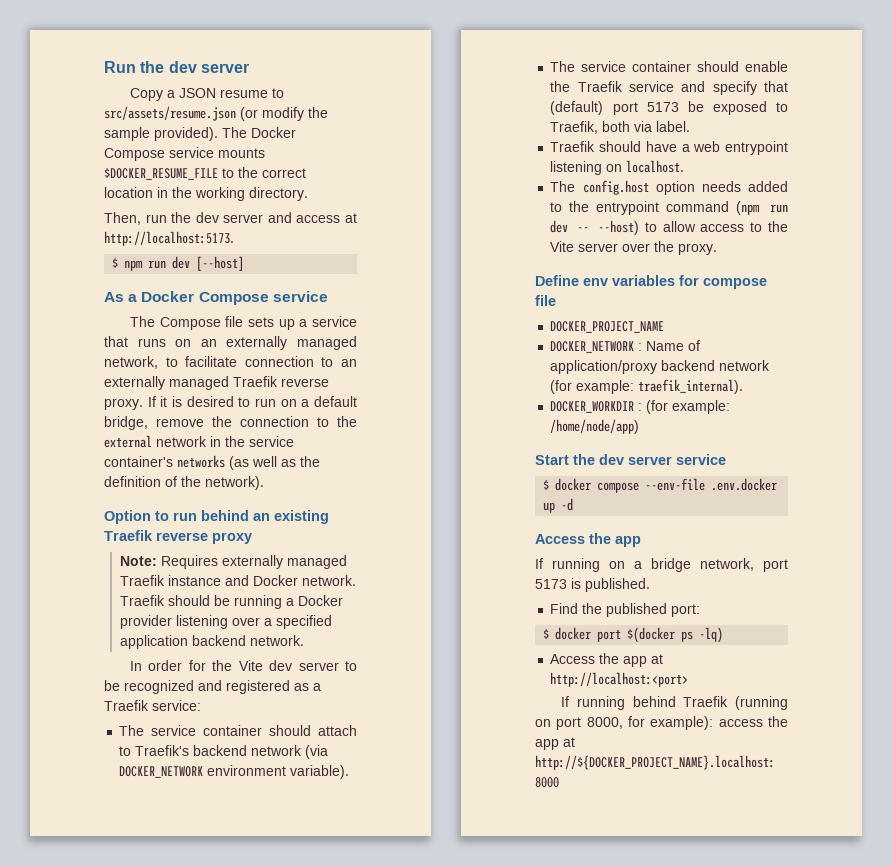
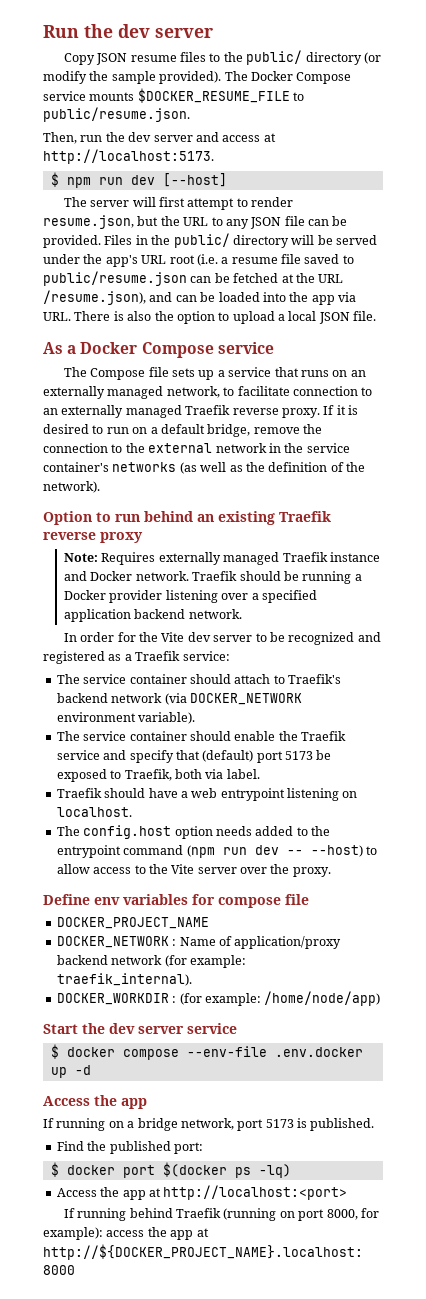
[167,90,176,98] a -> (95, 59) none
[272,88,285,98] [104,106,236,121] to src/assets/resume.json -> [180,50,362,65] files to the public/ directory
[238,167,306,178] [104,187,308,201] the correct location in the working directory. -> [43,107,190,122] public/resume.json.
(245, 263) none -> [63,197,294,210] [43,215,348,229] [43,233,377,248] [43,254,354,267] [43,271,344,286] [43,290,356,305] [43,311,377,324] // The server will first attempt to render resume.json, but the URL to any JSON file can be provided. Files in the public/ directory will be served under the app's URL root (i.e. a resume file saved to public/resume.json can be fetched at the URL /resume.json), and can be loaded into the app via URL. There is also the option to upload a local JSON file.

